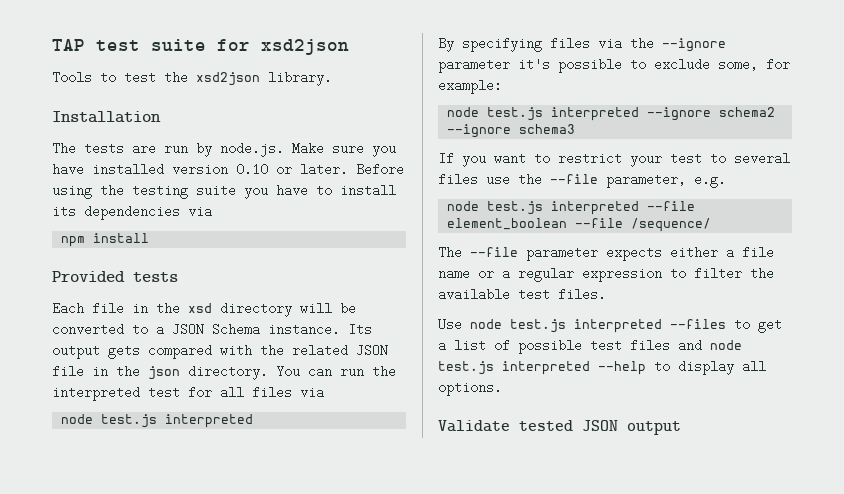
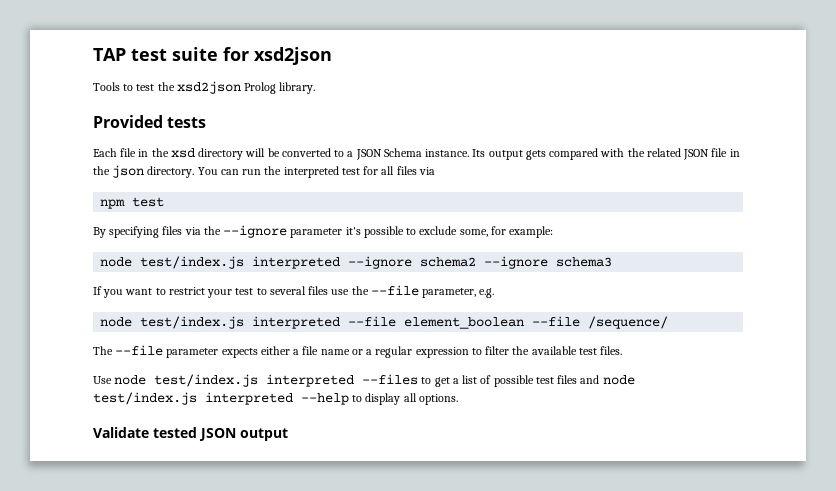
(260, 79) none -> [244,82,277,94] Prolog
[52,111,161,123] [52,142,396,157] [52,163,404,176] [52,184,396,199] [52,205,212,220] [61,233,150,247] // Installation // The tests are run by node.js. Make sure you have installed version 0.10 or later. Before using the testing suite you have to install its dependencies via // npm install -> (316, 88) none
[61,414,254,428] node test.js interpreted -> [100,197,165,209] npm test
[487,107,544,121] test.js -> [140,256,245,269] test/index.js
[487,201,544,215] test.js -> [140,316,245,329] test/index.js
[510,319,566,333] test.js -> [154,374,259,387] test/index.js
[438,361,494,375] test.js -> [93,392,197,405] test/index.js

